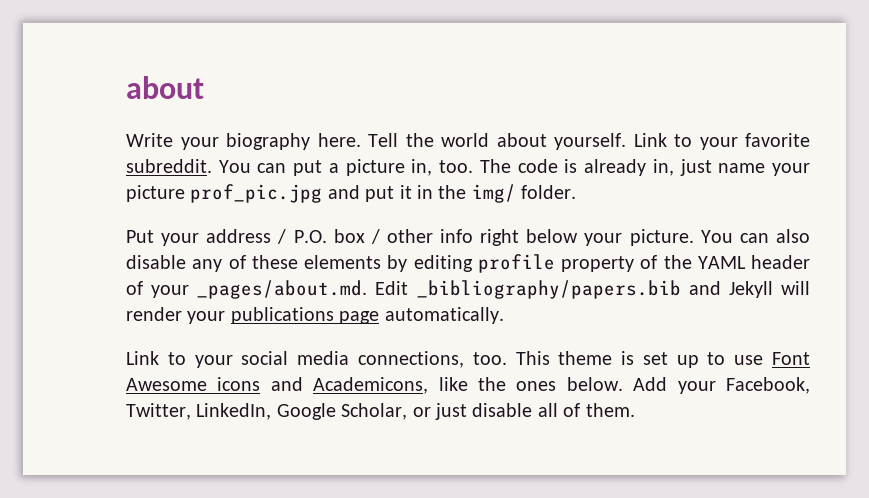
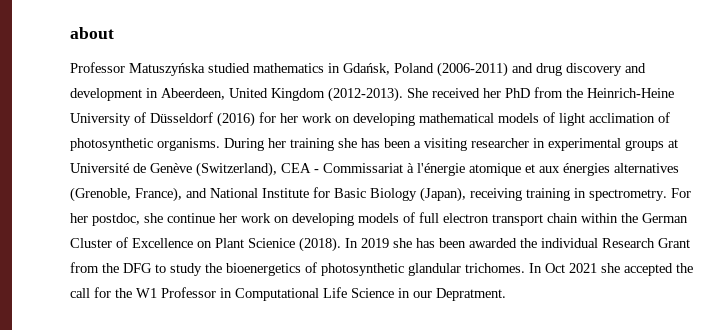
[126,133,810,150] [126,159,811,176] [126,184,577,203] [126,229,810,246] [126,254,810,273] [126,280,810,299] [126,307,504,324] [126,351,811,368] [126,377,810,394] [126,403,635,420] Write your biography here. Tell the world about yourself. Link to your favorite subreddit. You can put a picture in, too. The code is already in, just name your picture prof_pic.jpg and put it in the img/ folder. // Put your address / P.O. box / other info right below your picture. You can also disable any of these elements by editing profile property of the YAML header of your _pages/about.md. Edit _bibliography/papers.bib and Jekyll will render your publications page automatically. // Link to your social media connections, too. This theme is set up to use Font Awesome icons and Academicons, like the ones below. Add your Facebook, Twitter, LinkedIn, Google Scholar, or just disable all of them. -> [70,62,646,77] [70,87,674,102] [70,112,670,127] [70,138,678,151] [70,162,679,177] [70,187,691,202] [70,212,688,226] [70,237,690,252] [70,262,693,276] [70,287,506,301] Professor Matuszyńska studied mathematics in Gdańsk, Poland (2006-2011) and drug discovery and development in Abeerdeen, United Kingdom (2012-2013). She received her PhD from the Heinrich-Heine University of Düsseldorf (2016) for her work on developing mathematical models of light acclimation of photosynthetic organisms. During her training she has been a visiting researcher in experimental groups at Université de Genève (Switzerland), CEA - Commissariat à l'énergie atomique et aux énergies alternatives (Grenoble, France), and National Institute for Basic Biology (Japan), receiving training in spectrometry. For her postdoc, she continue her work on developing models of full electron transport chain within the German Cluster of Excellence on Plant Scienice (2018). In 2019 she has been awarded the individual Research Grant from the DFG to study the bioenergetics of photosynthetic glandular trichomes. In Oct 2021 she accepted the call for the W1 Professor in Computational Life Science in our Depratment.

